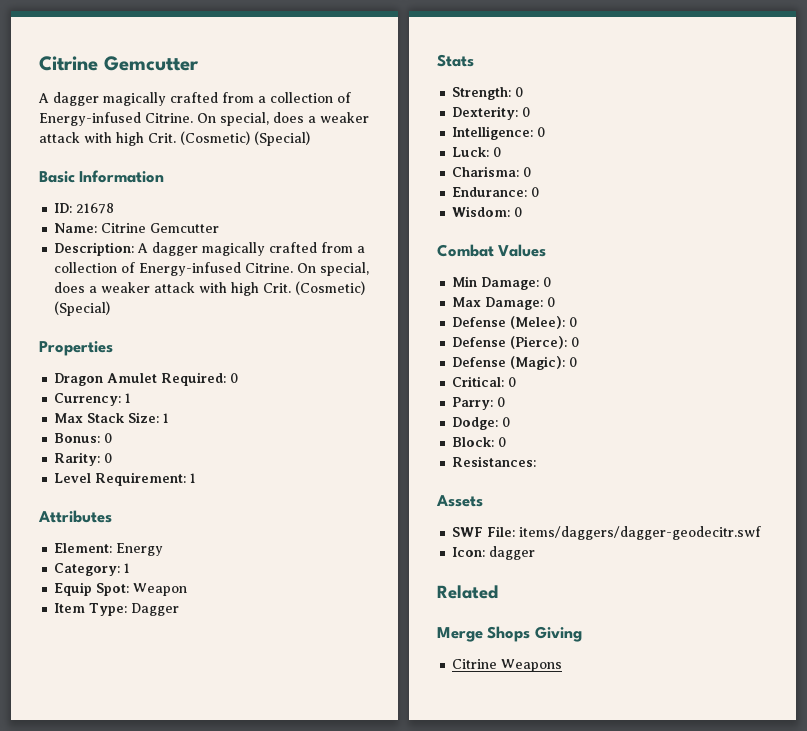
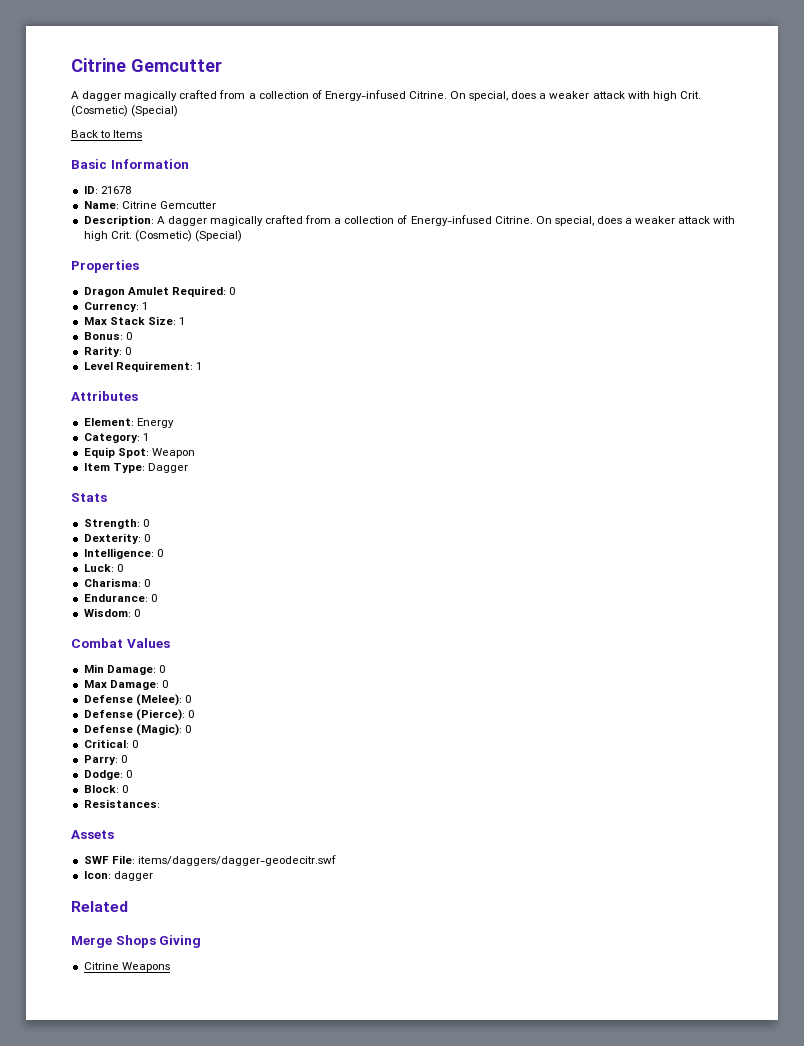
(310, 138) none -> [71,130,143,138] // Back to Items

